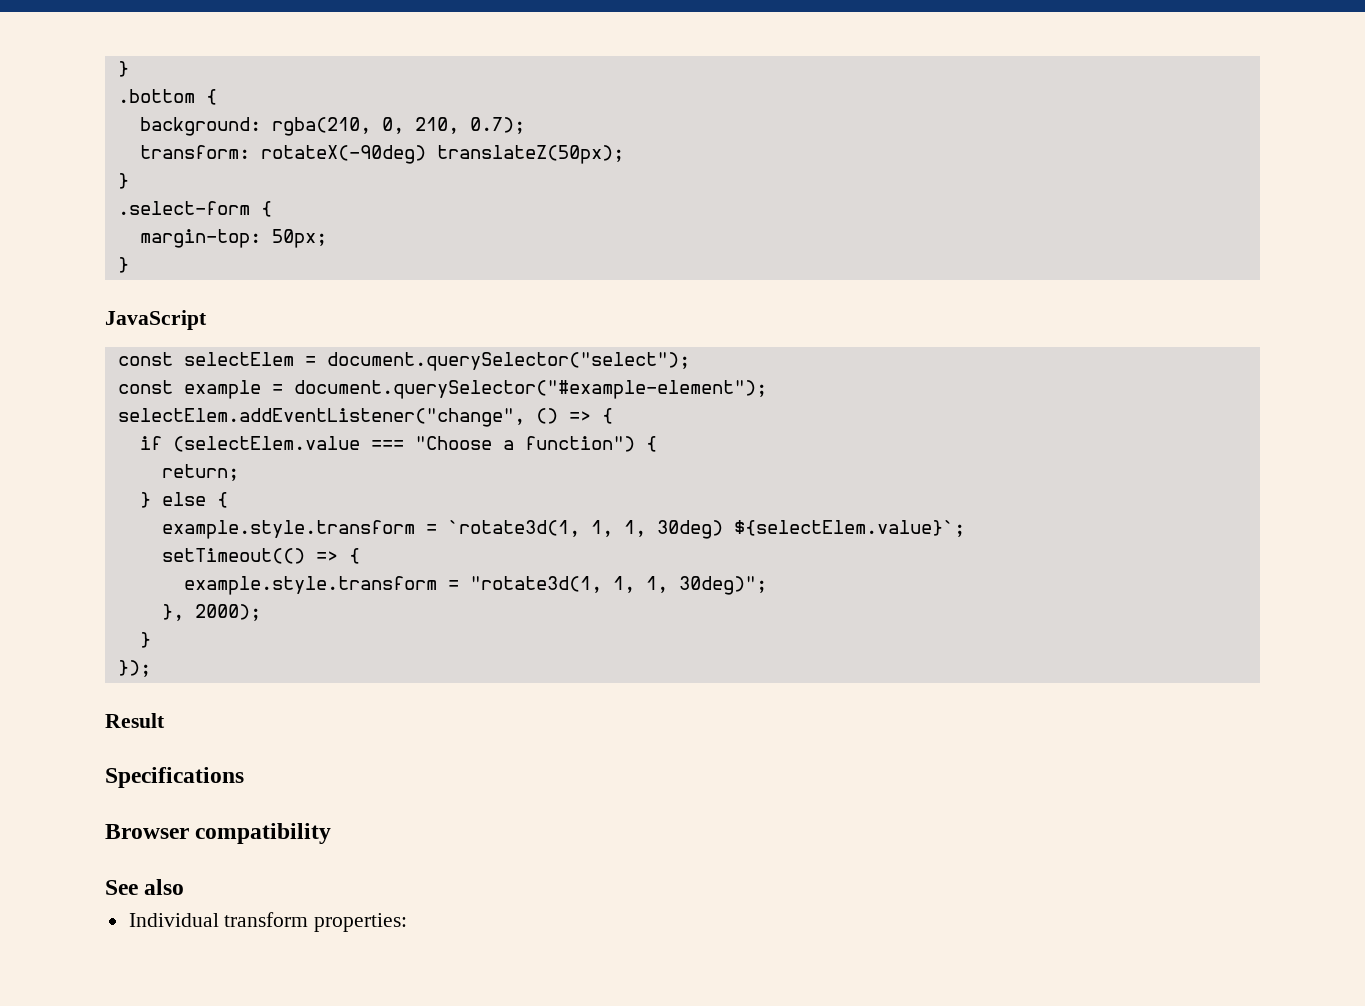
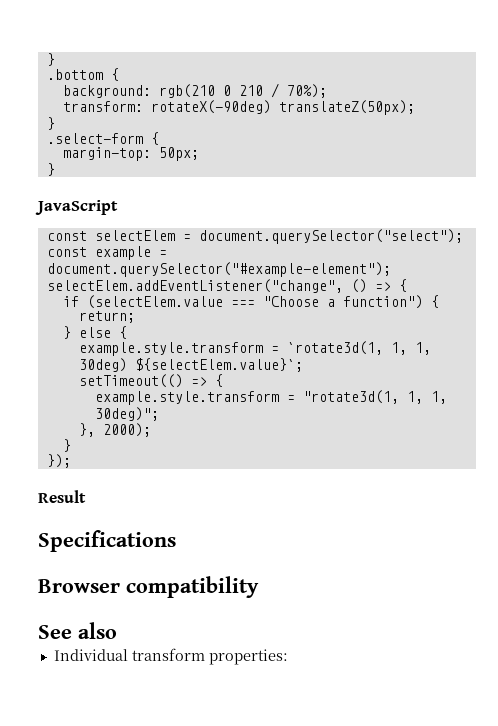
[271,117,525,136] rgba(210, 0, 210, 0.7); -> [158,83,327,98] rgb(210 0 210 / 70%);

